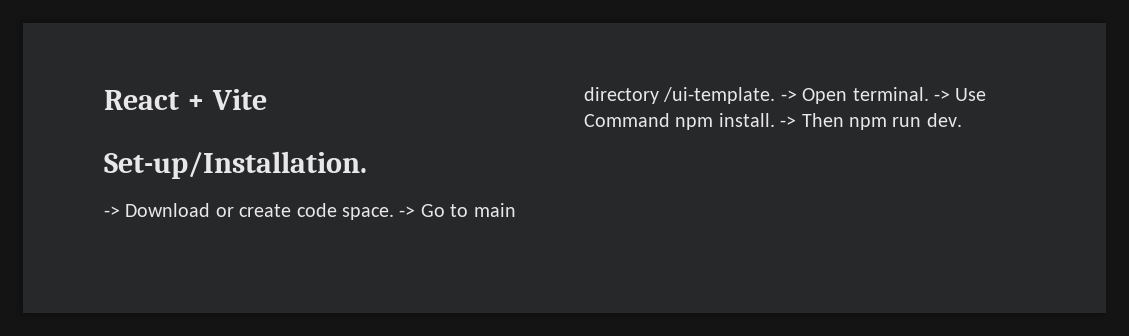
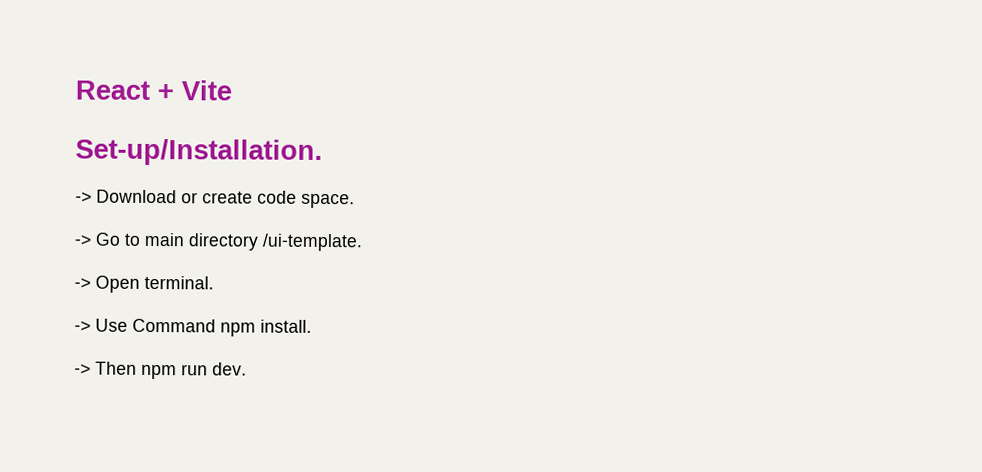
(394, 213) none -> (355, 201) //
(776, 95) none -> (363, 242) //
(929, 94) none -> (214, 282) //
(775, 120) none -> (312, 326) //

